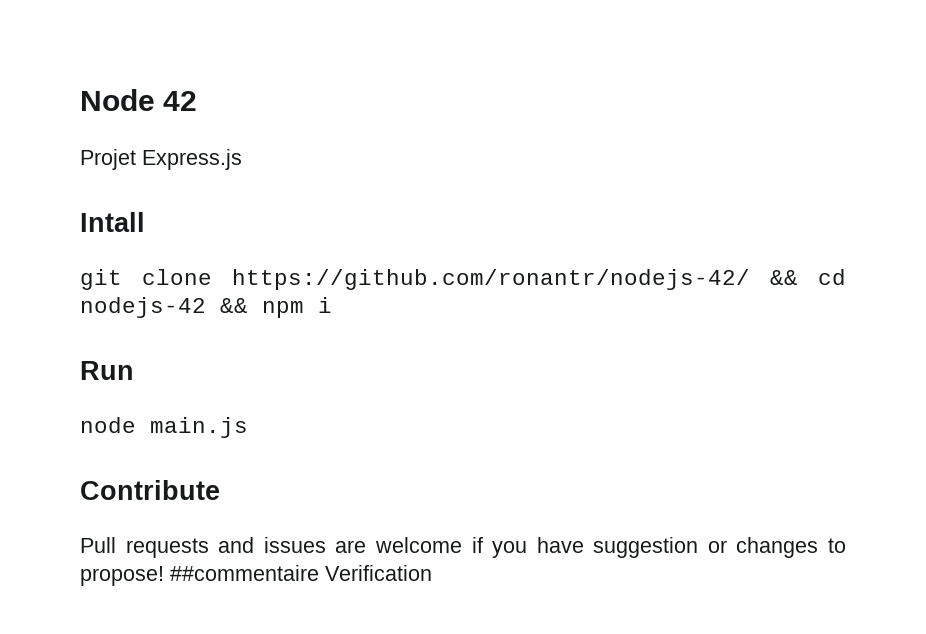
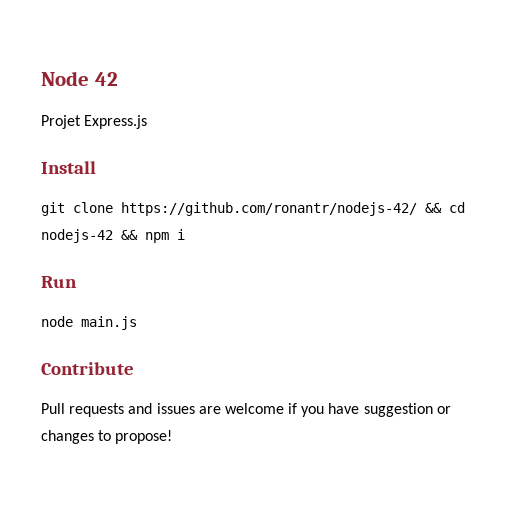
[80,212,145,232] Intall -> [41,161,96,174] Install
[170,565,432,581] ##commentaire Verification -> (173, 437) none

